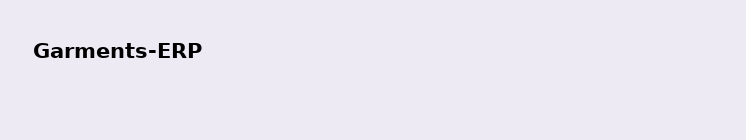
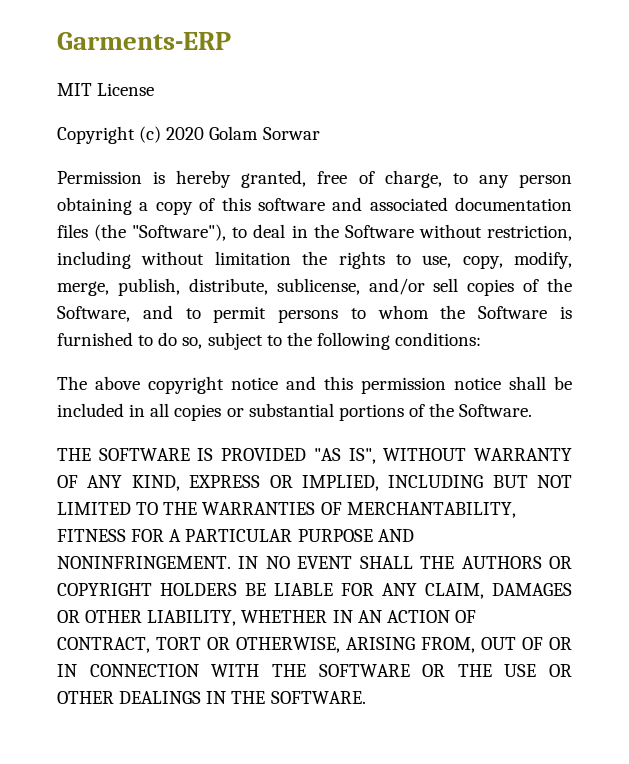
(202, 50) none -> [57,83,155,96] [57,126,320,144] [57,170,572,188] [57,197,572,215] [57,224,572,241] [57,251,572,269] [57,278,572,296] [57,305,572,323] [57,332,482,350] [57,376,572,394] [57,403,533,421] [57,448,572,464] [57,475,572,491] [57,502,516,518] [57,529,414,542] [57,556,572,569] [57,583,572,599] [57,610,476,626] [57,637,572,653] [57,664,572,677] [57,691,366,704] // MIT License // Copyright (c) 2020 Golam Sorwar // Permission is hereby granted, free of charge, to any person obtaining a copy of this software and associated documentation files (the "Software"), to deal in the Software without restriction, including without limitation the rights to use, copy, modify, merge, publish, distribute, sublicense, and/or sell copies of the Software, and to permit persons to whom the Software is furnished to do so, subject to the following conditions: // The above copyright notice and this permission notice shall be included in all copies or substantial portions of the Software. // THE SOFTWARE IS PROVIDED "AS IS", WITHOUT WARRANTY OF ANY KIND, EXPRESS OR IMPLIED, INCLUDING BUT NOT LIMITED TO THE WARRANTIES OF MERCHANTABILITY, FITNESS FOR A PARTICULAR PURPOSE AND NONINFRINGEMENT. IN NO EVENT SHALL THE AUTHORS OR COPYRIGHT HOLDERS BE LIABLE FOR ANY CLAIM, DAMAGES OR OTHER LIABILITY, WHETHER IN AN ACTION OF CONTRACT, TORT OR OTHERWISE, ARISING FROM, OUT OF OR IN CONNECTION WITH THE SOFTWARE OR THE USE OR OTHER DEALINGS IN THE SOFTWARE.

